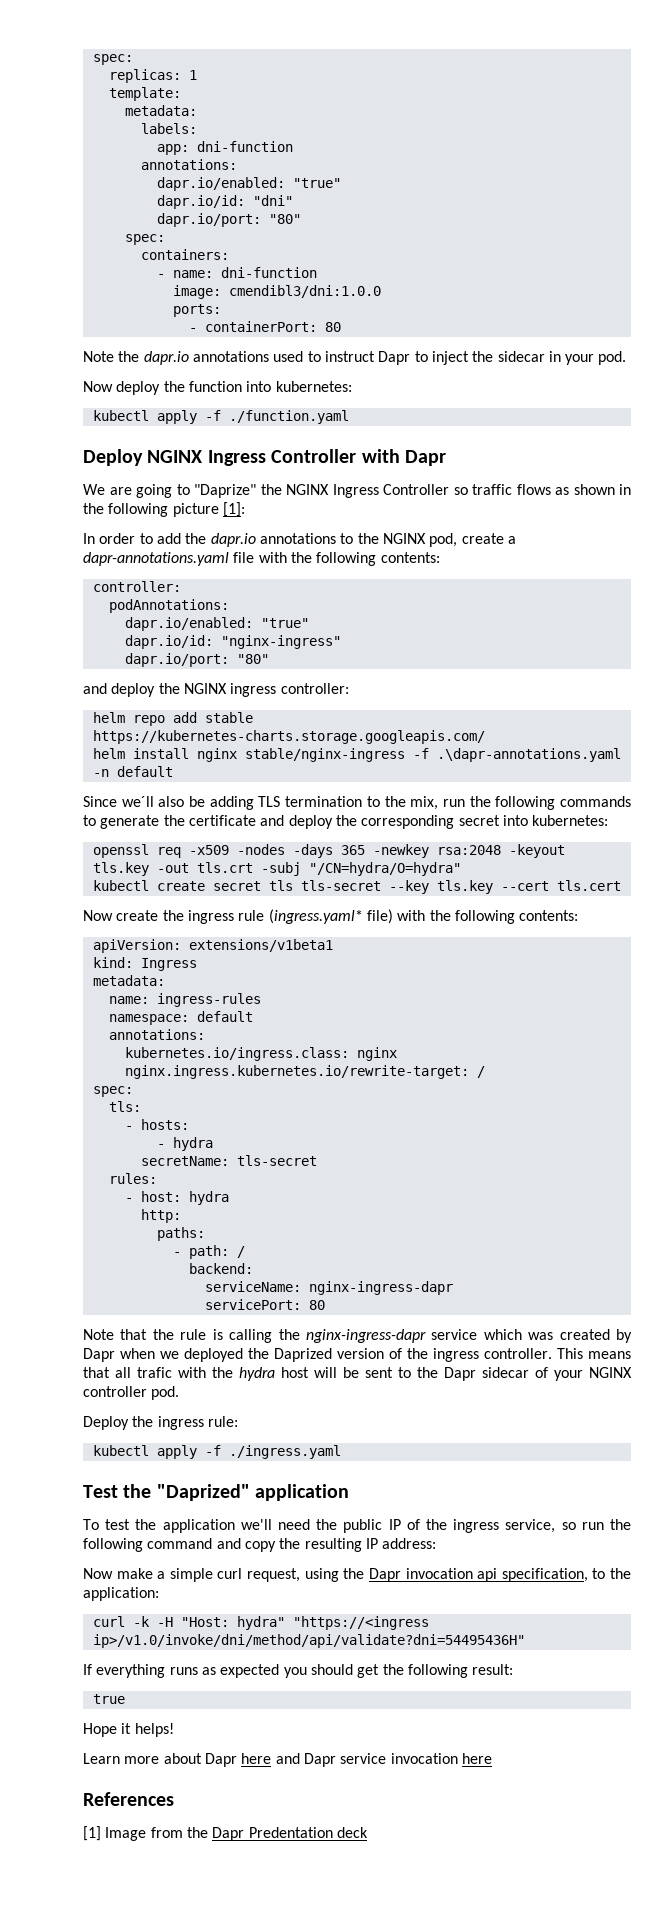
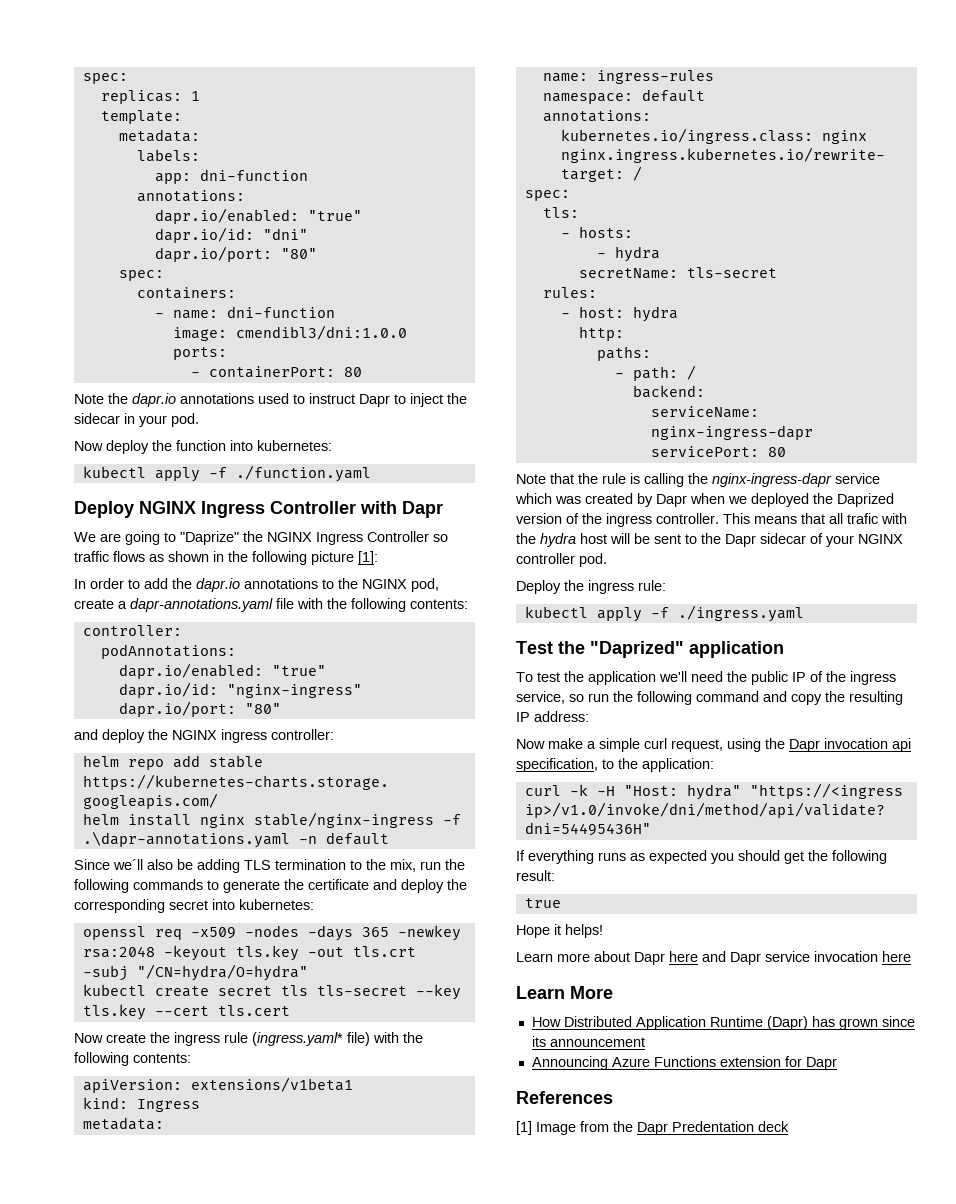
(492, 1758) none -> [516,986,613,999] [531,1016,915,1030] [531,1036,645,1047] [531,1056,837,1070] // Learn More // How Distributed Application Runtime (Dapr) has grown since its announcement // Announcing Azure Functions extension for Dapr

